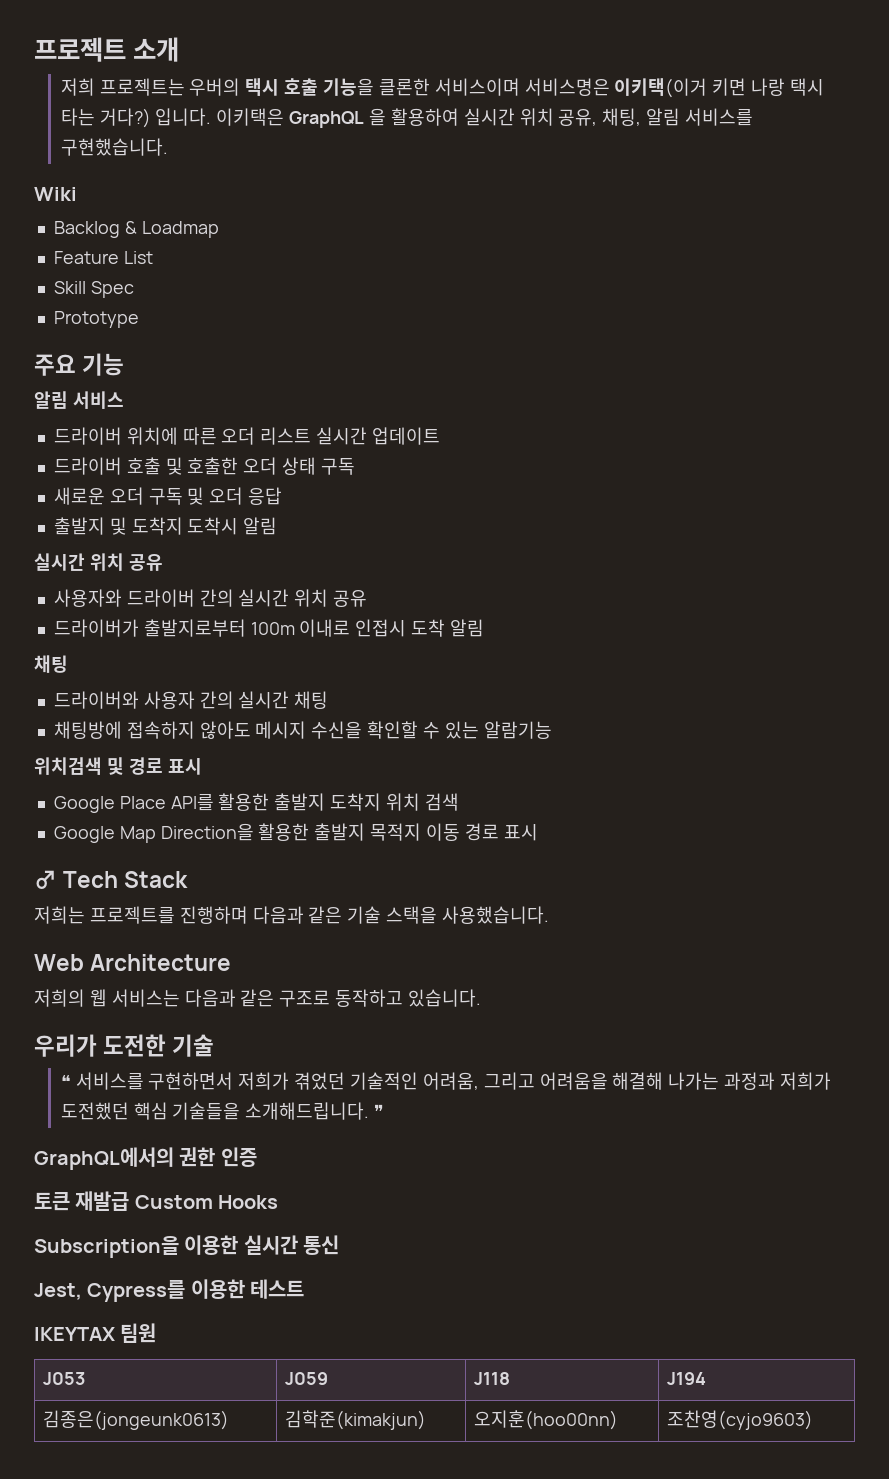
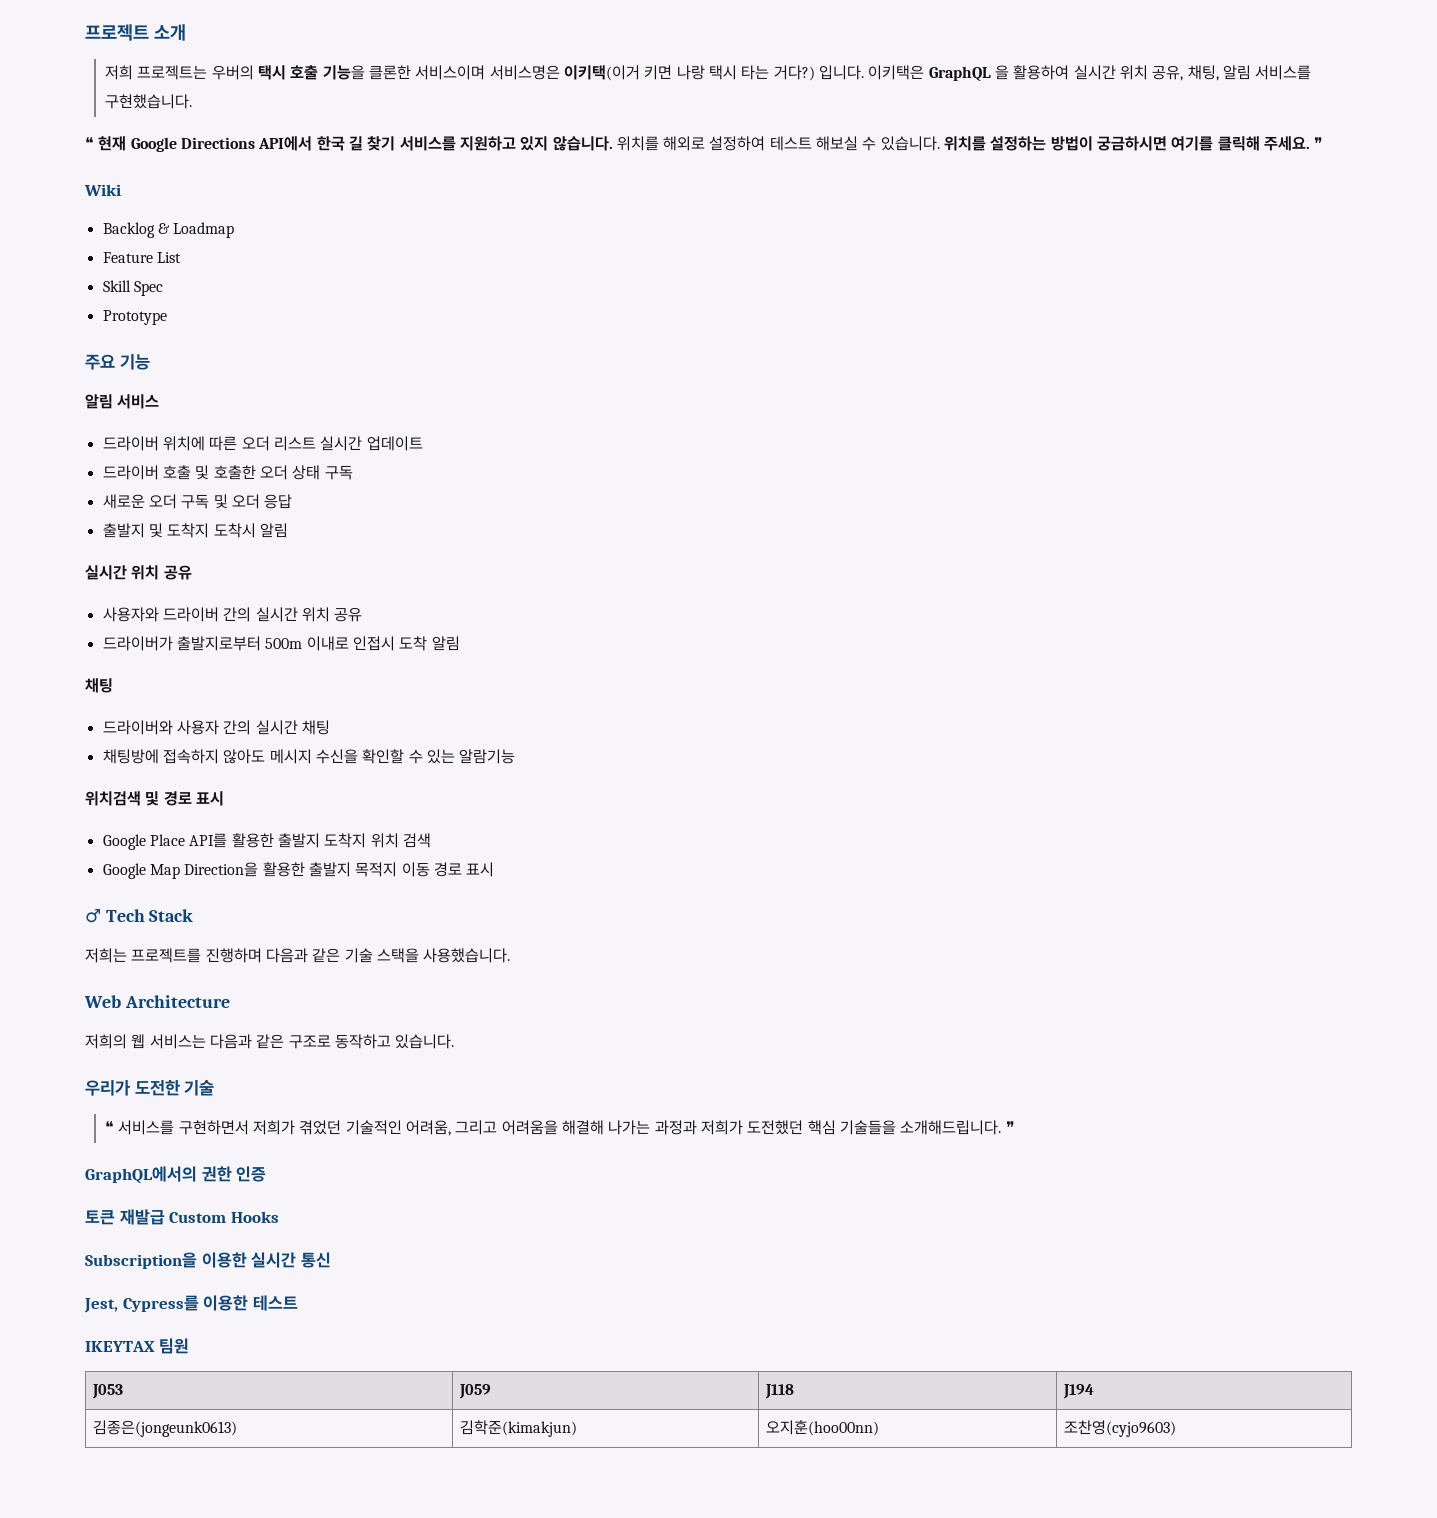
(168, 147) none -> [85,136,1324,152] // ❝ 현재 Google Directions API에서 한국 길 찾기 서비스를 지원하고 있지 않습니다. 위치를 해외로 설정하여 테스트 해보실 수 있습니다. 위치를 설정하는 방법이 궁금하시면 여기를 클릭해 주세요. ❞
[250,622,295,635] 100m -> [265,638,303,649] 500m

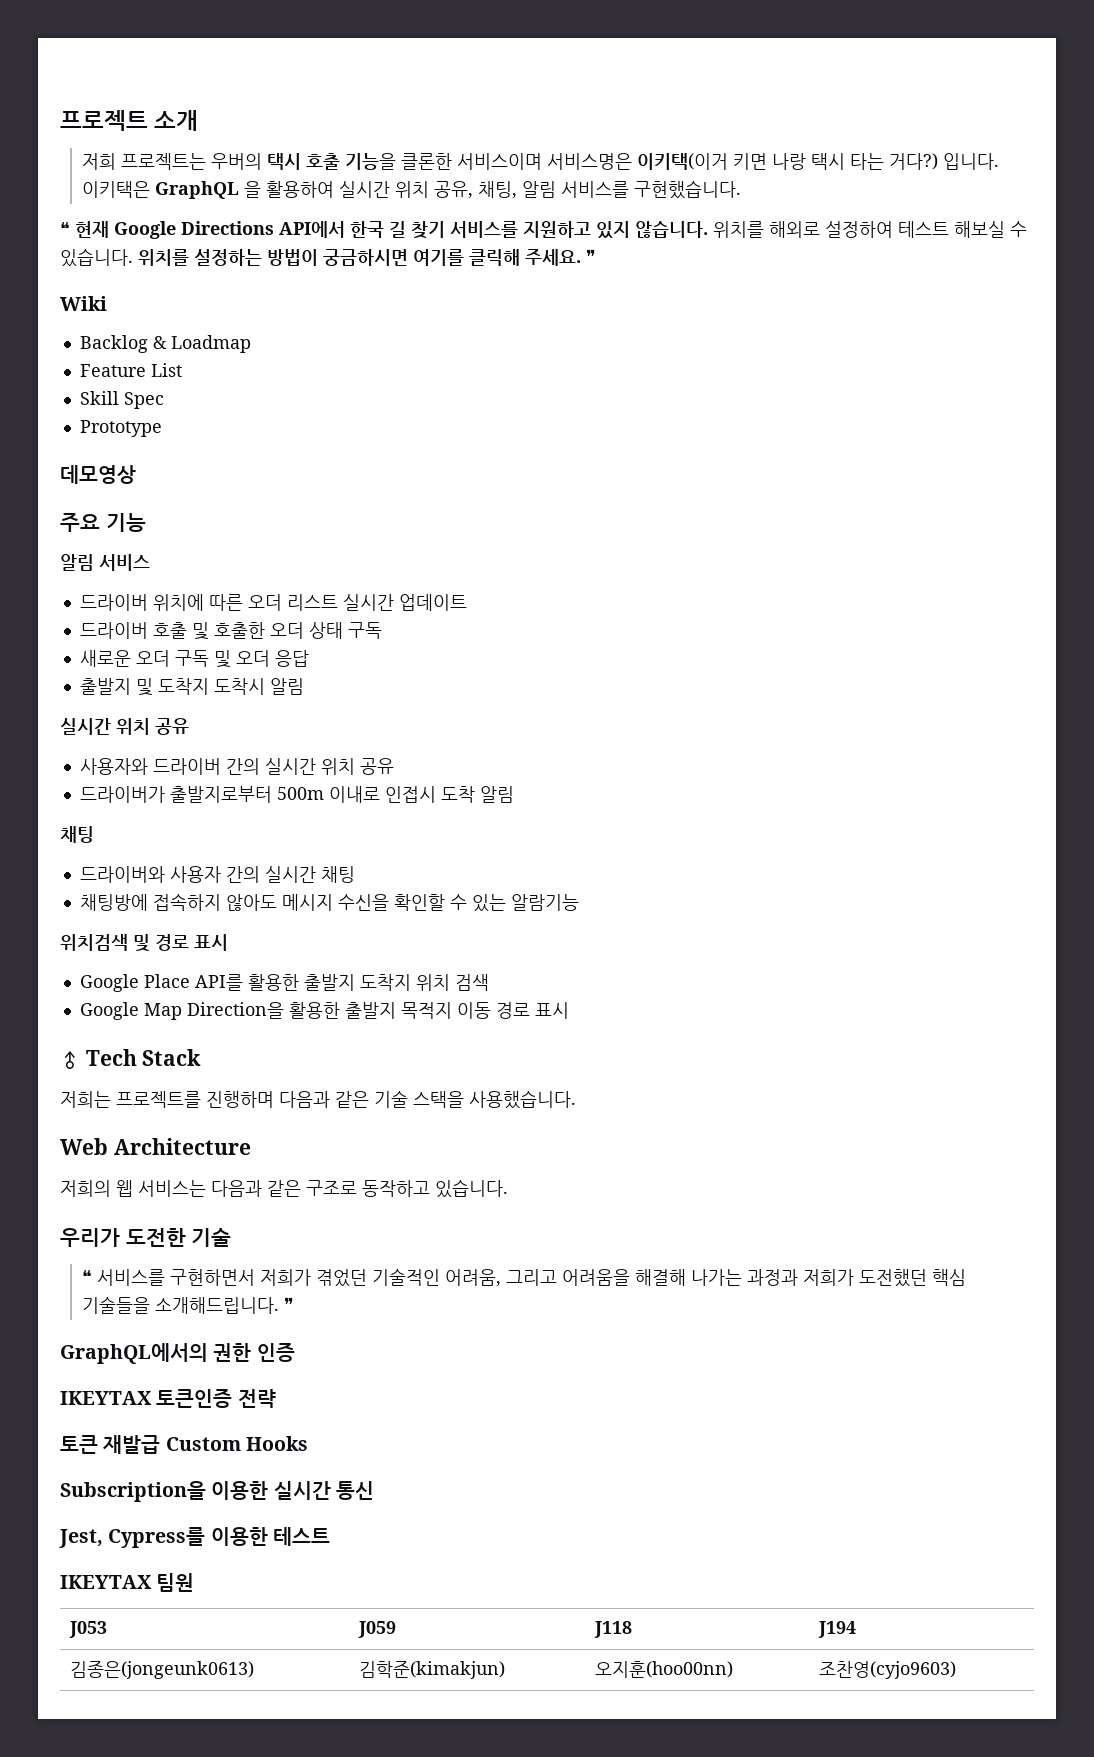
(167, 317) none -> [60,465,136,484] // 데모영상
(267, 1174) none -> [60,1389,276,1408] // IKEYTAX 토큰인증 전략

